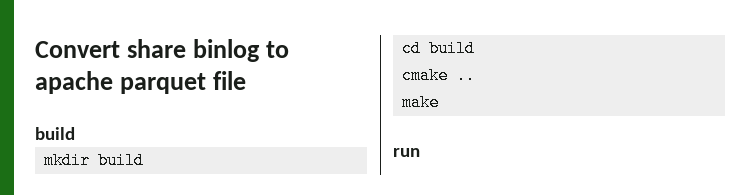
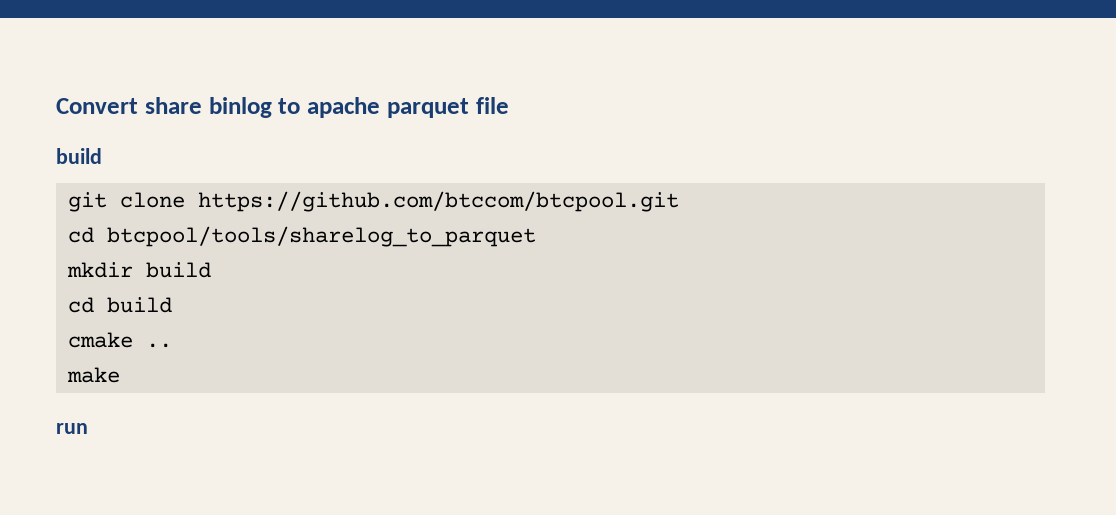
(75, 133) none -> [68,191,679,212] [68,226,536,247] // git clone https://github.com/btccom/btcpool.git // cd btcpool/tools/sharelog_to_parquet

